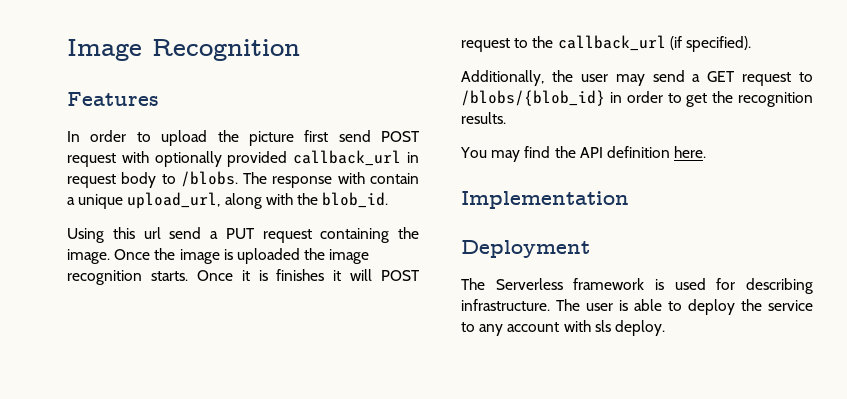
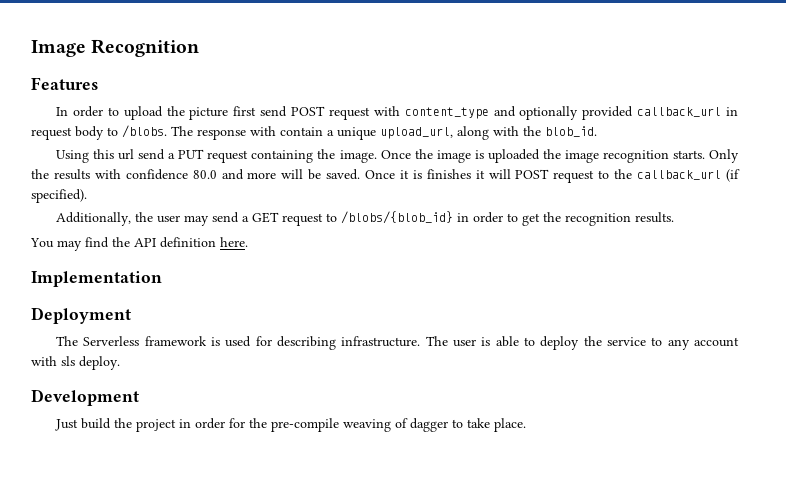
(149, 157) none -> [404,106,516,119] content_type and
(188, 276) none -> [709,149,739,163] [31,169,361,180] Only the results with confidence 80.0 and more will be saved.
(665, 328) none -> [31,389,139,406] [55,418,527,432] // Development // Just build the project in order for the pre-compile weaving of dagger to take place.

